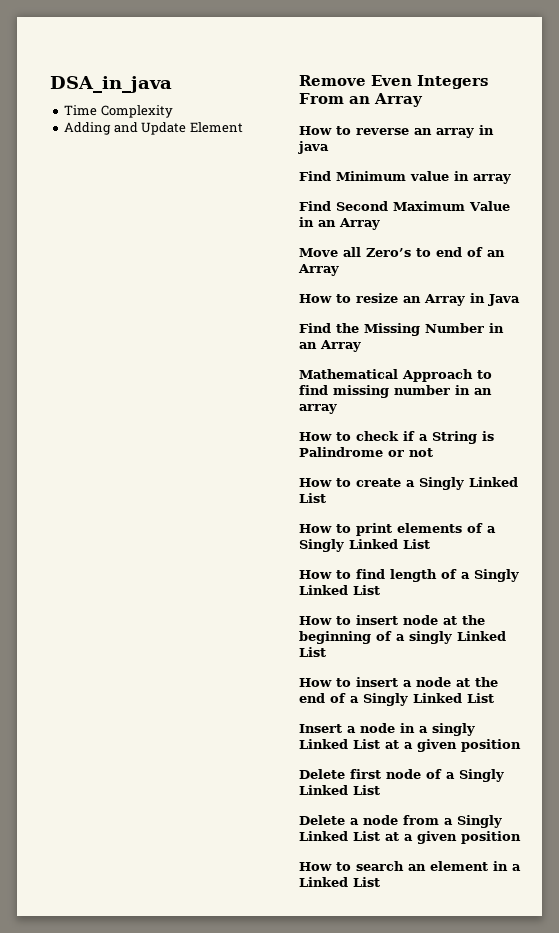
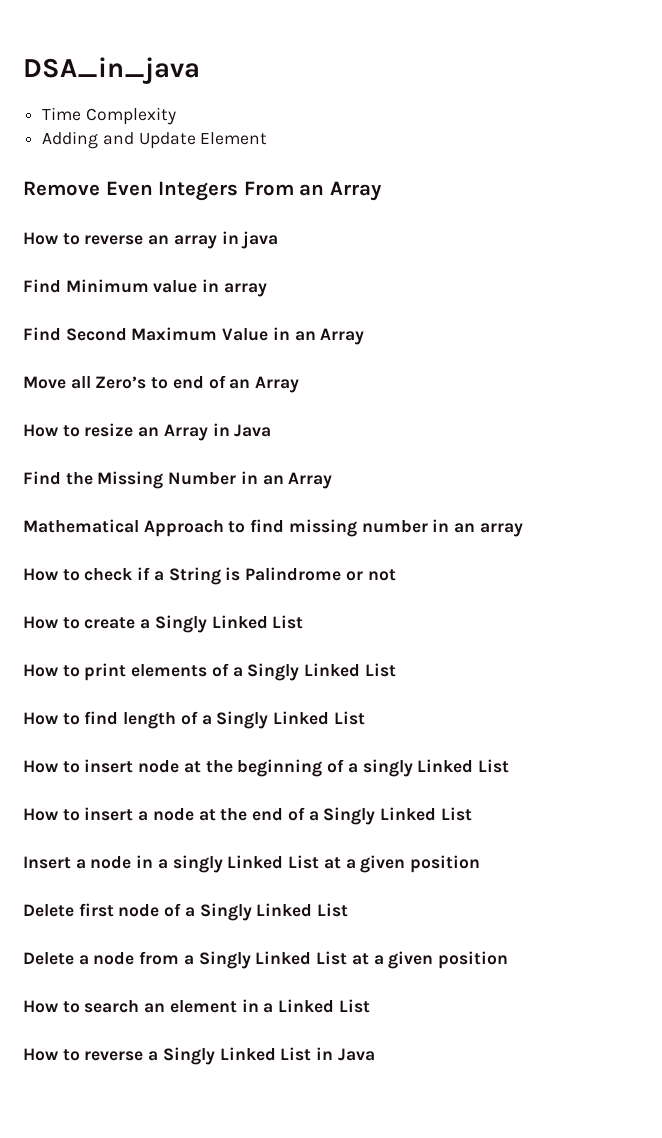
(380, 882) none -> [23,1047,375,1065] // How to reverse a Singly Linked List in Java

